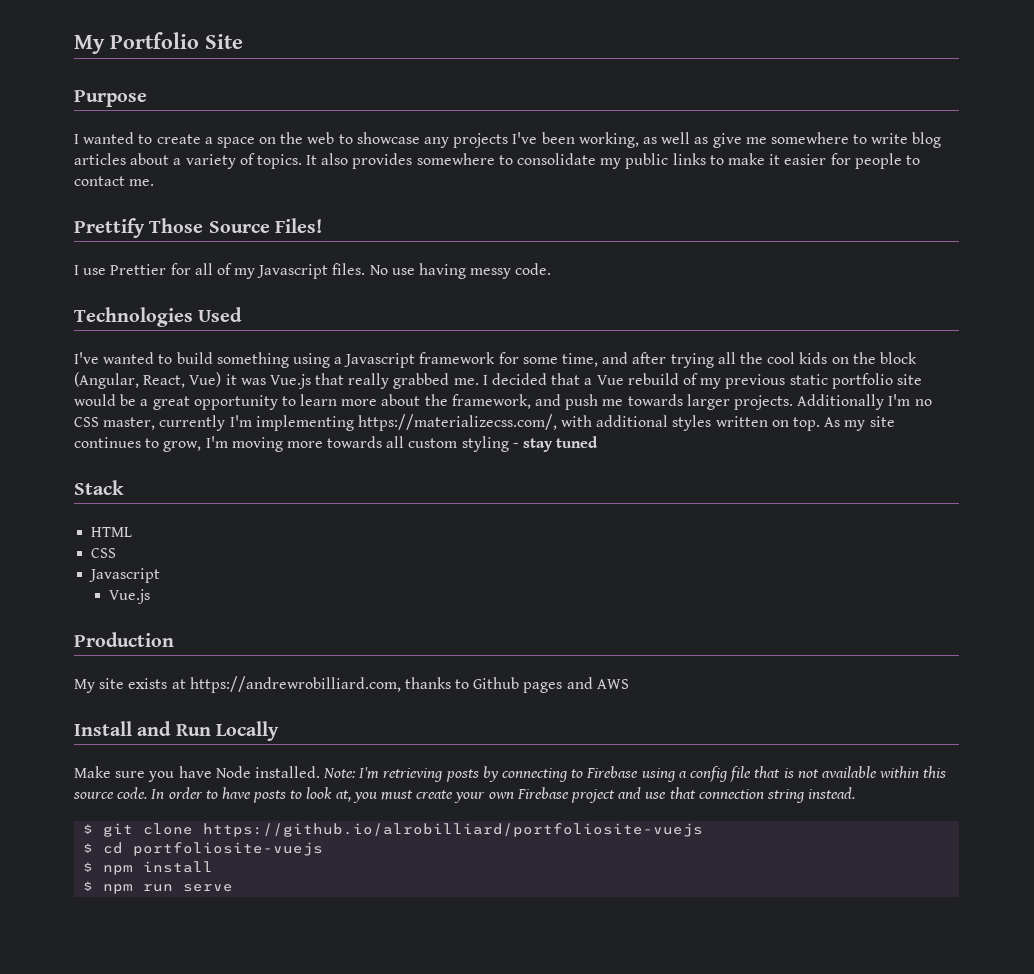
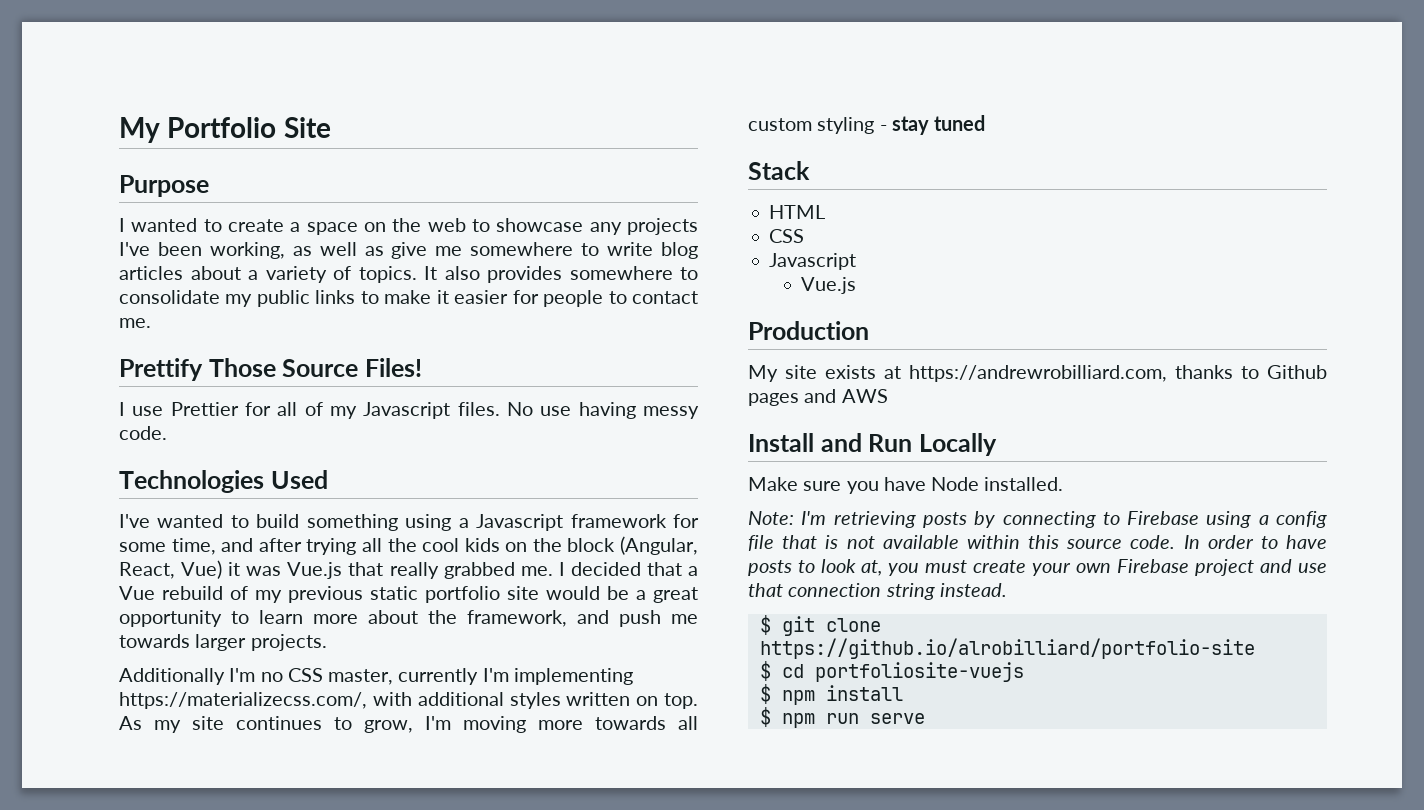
(793, 402) none -> (327, 642) //
(320, 772) none -> (1064, 484) //
[203,823,704,837] https://github.io/alrobilliard/portfoliosite-vuejs -> [759,638,1255,659] https://github.io/alrobilliard/portfolio-site

